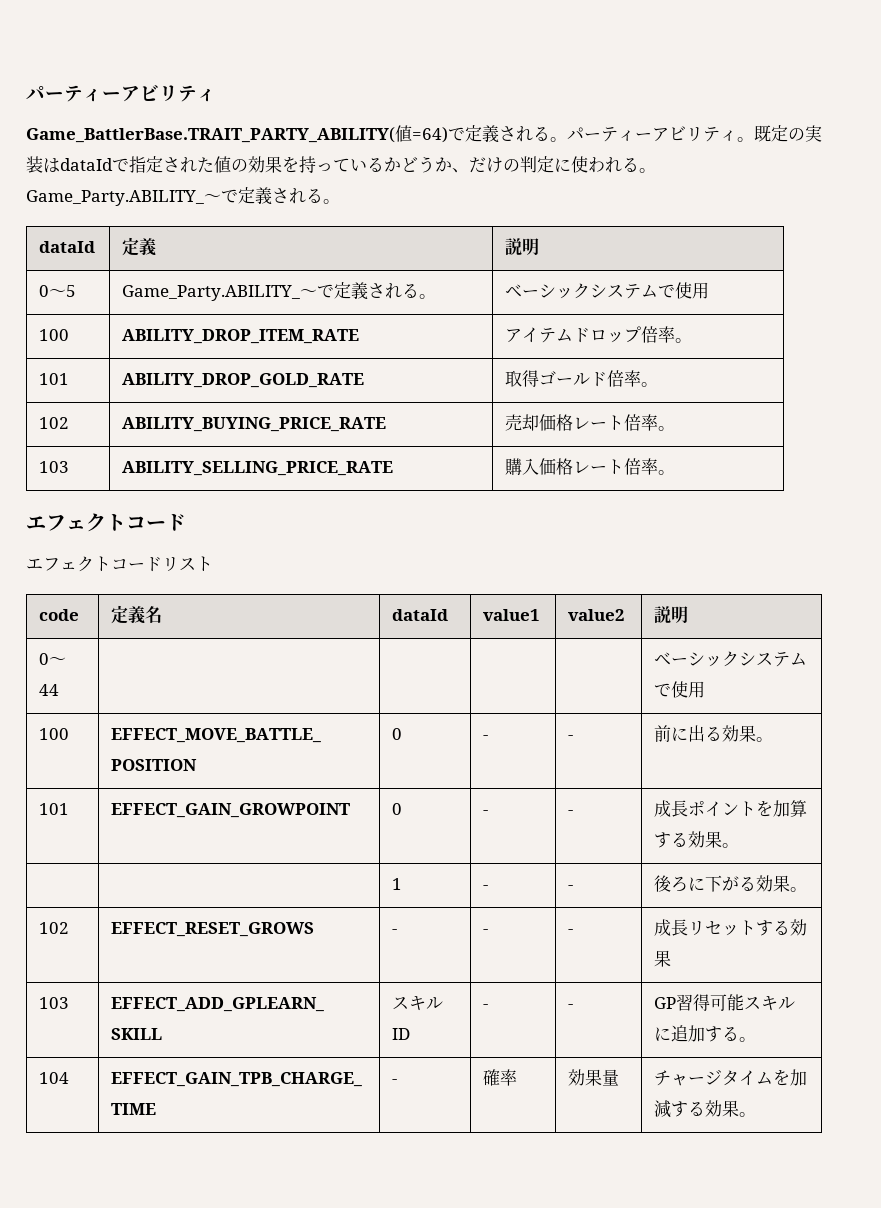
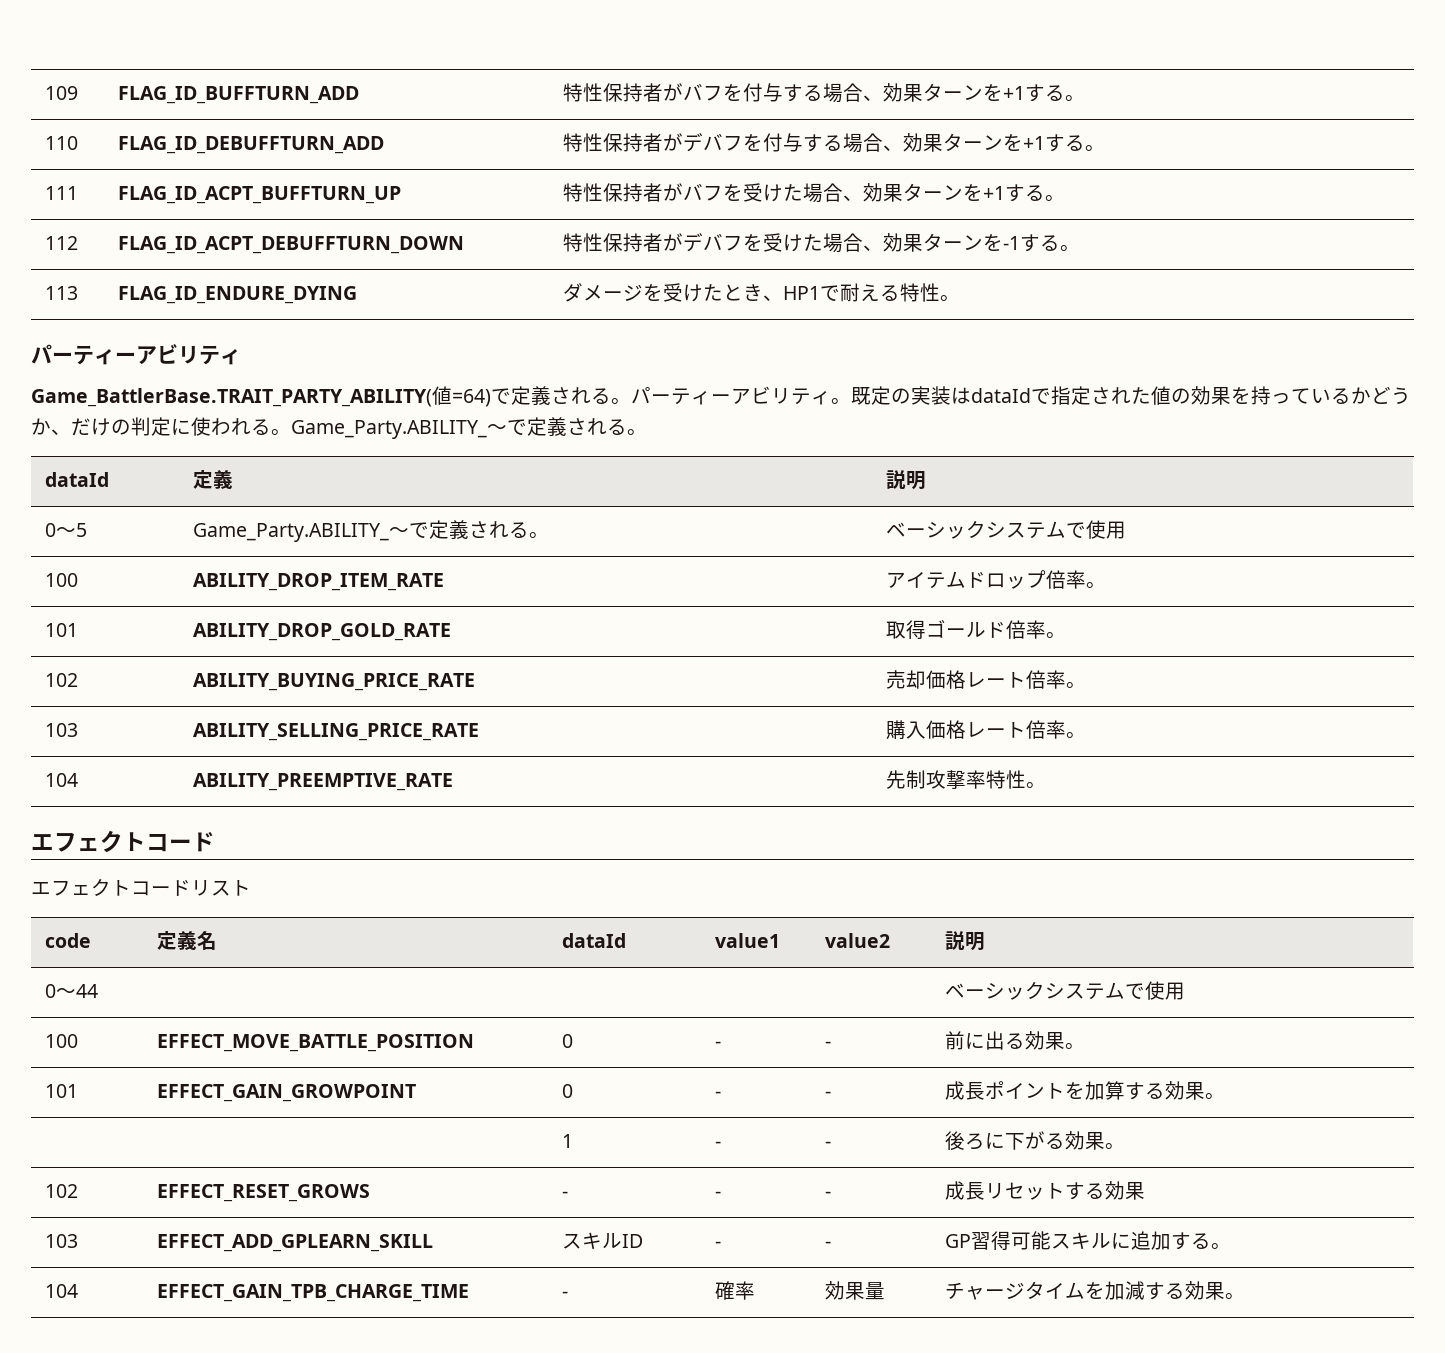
(26, 93) none -> [44,86,78,100] [117,86,359,104] [562,83,1085,103] [44,136,78,150] [117,136,384,154] [562,133,1105,153] [44,186,78,200] [117,186,401,204] [562,183,1065,203] [44,236,78,250] [117,236,464,254] [562,233,1080,253] [44,286,78,300] [117,286,357,304] [562,283,960,302] 109 | FLAG_ID_BUFFTURN_ADD | 特性保持者がバフを付与する場合、効果ターンを+1する。 // 110 | FLAG_ID_DEBUFFTURN_ADD | 特性保持者がデバフを付与する場合、効果ターンを+1する。 // 111 | FLAG_ID_ACPT_BUFFTURN_UP | 特性保持者がバフを受けた場合、効果ターンを+1する。 // 112 | FLAG_ID_ACPT_DEBUFFTURN_DOWN | 特性保持者がデバフを受けた場合、効果ターンを-1する。 // 113 | FLAG_ID_ENDURE_DYING | ダメージを受けたとき、HP1で耐える特性。 //
(676, 472) none -> [44,773,78,787] [192,773,453,791] [885,770,1046,789] // 104 | ABILITY_PREEMPTIVE_RATE | 先制攻撃率特性。

